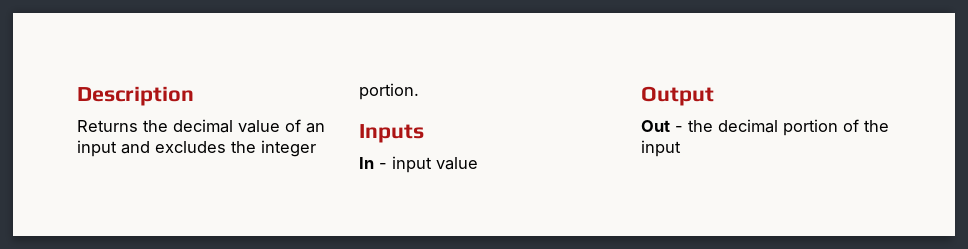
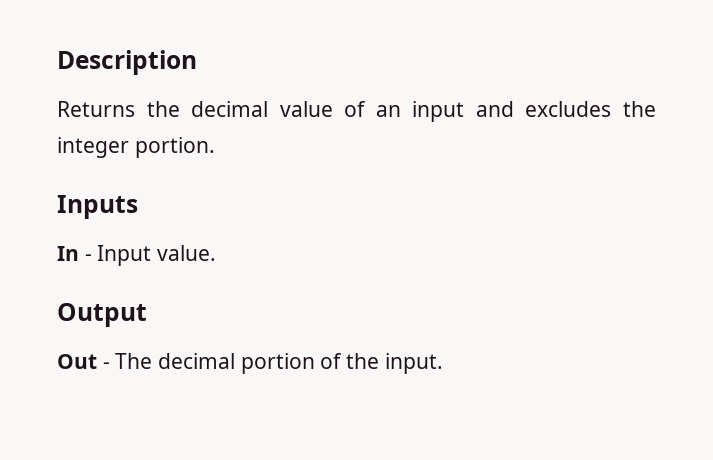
[392,156,478,173] input value -> [97,245,217,266] Input value.
[688,120,713,132] the -> [115,353,153,369] The
[641,140,681,157] input -> [384,353,443,374] input.

